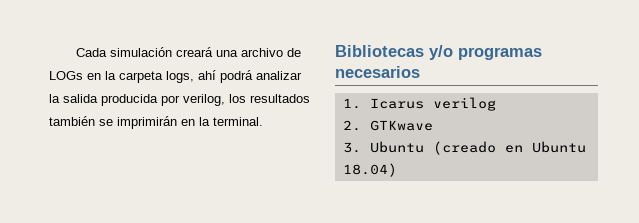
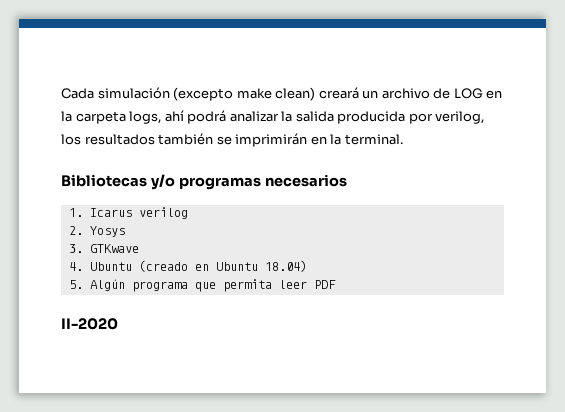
[176,47,239,57] creará una -> [173,87,379,101] (excepto make clean) creará un
[49,71,83,80] LOGs -> [453,88,483,99] LOG
(361, 125) none -> [89,226,125,237] [68,244,83,253] Yosys // 3.
[342,142,361,153] 3. -> [68,262,83,271] 4.
(397, 170) none -> [68,279,336,292] [61,318,118,330] // 5. Algún programa que permita leer PDF // II-2020

